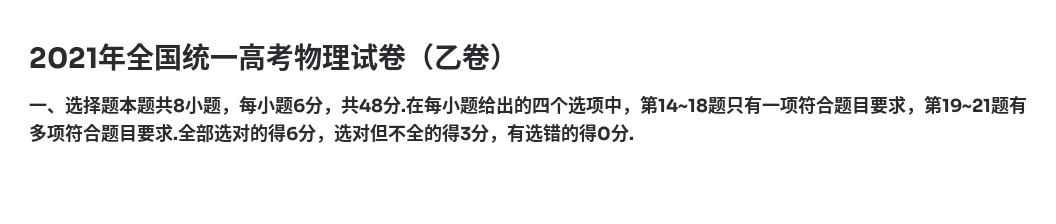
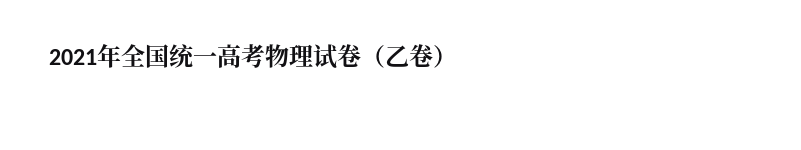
[29,95,1027,115] [29,123,634,143] // 一、选择题本题共8小题，每小题6分，共48分.在每小题给出的四个选项中，第14~18题只有一项符合题目要求，第19~21题有多项符合题目要求.全部选对的得6分，选对但不全的得3分，有选错的得0分. -> (457, 56) none

